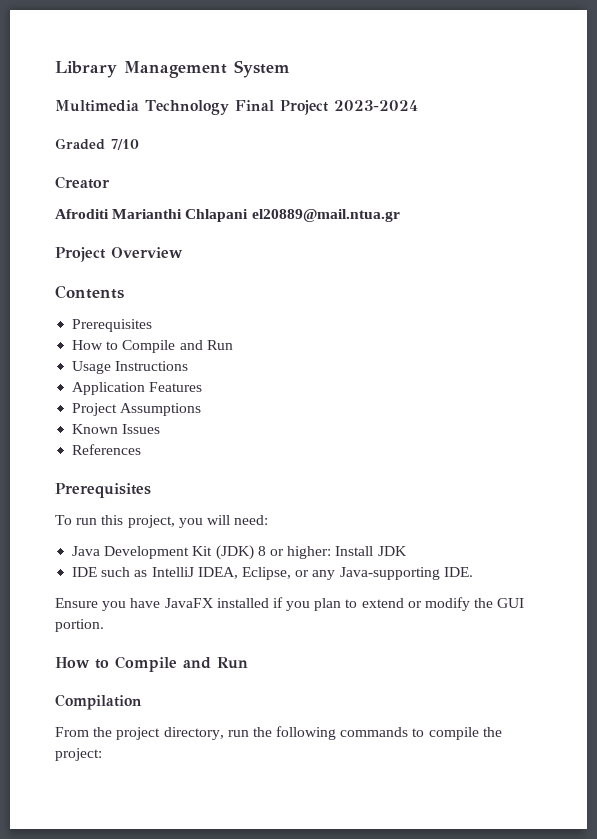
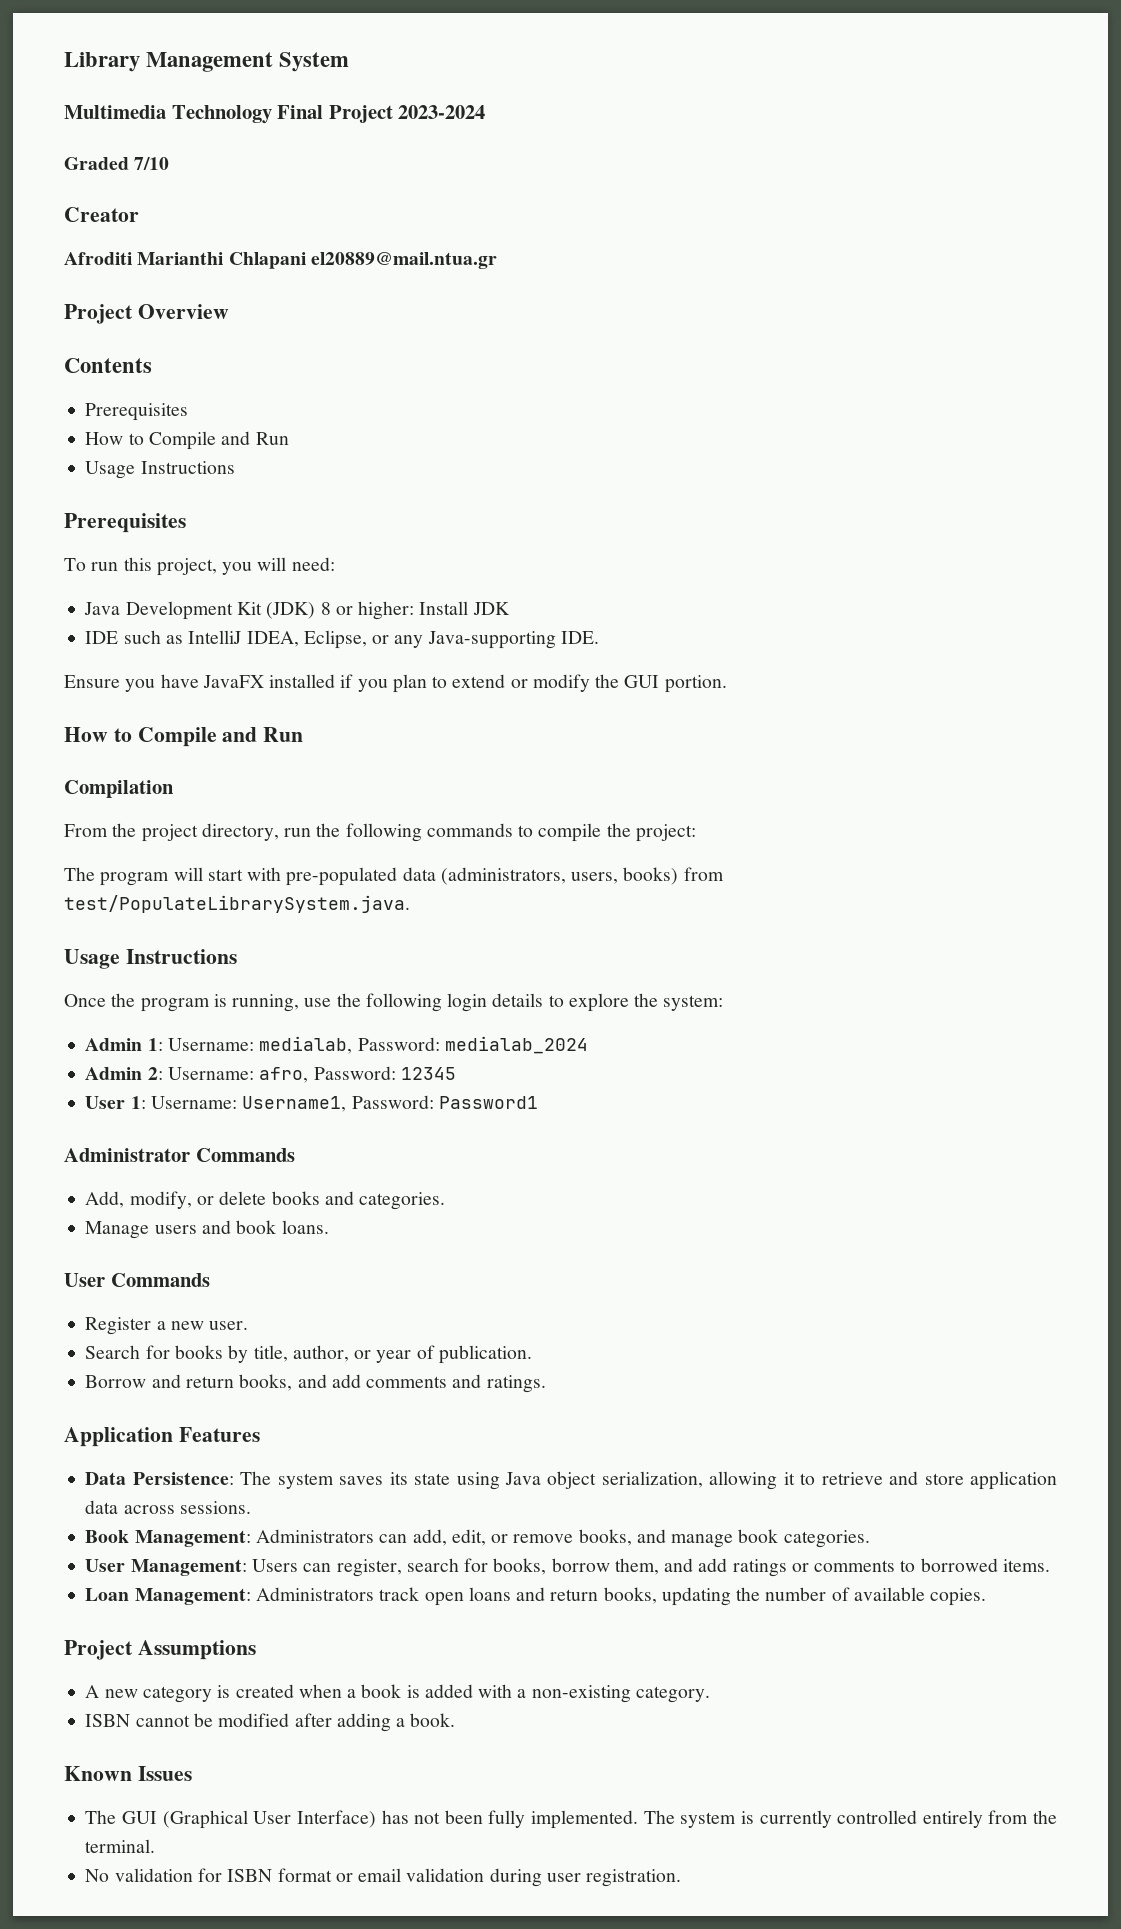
[72,382,203,395] [72,403,202,416] [72,424,161,434] [72,444,142,455] // Application Features // Project Assumptions // Known Issues // References -> (235, 467) none
(102, 754) none -> [64,867,724,886] [64,895,410,913] [64,949,237,969] [64,993,724,1012] [85,1036,588,1054] [85,1066,456,1083] [85,1095,538,1112] [64,1148,295,1162] [85,1191,446,1210] [85,1220,329,1239] [64,1273,210,1287] [85,1317,249,1335] [85,1345,532,1364] [85,1374,546,1393] [64,1427,260,1447] [85,1471,1058,1490] [85,1500,251,1514] [85,1529,870,1548] [85,1558,1050,1577] [85,1587,987,1606] [64,1640,256,1660] [85,1684,710,1703] [85,1713,456,1732] [64,1766,192,1781] [85,1810,1057,1829] [85,1839,156,1853] [85,1868,682,1887] // The program will start with pre-populated data (administrators, users, books) from test/PopulateLibrarySystem.java. // Usage Instructions // Once the program is running, use the following login details to explore the system: // Admin 1: Username: medialab, Password: medialab_2024 // Admin 2: Username: afro, Password: 12345 // User 1: Username: Username1, Password: Password1 // Administrator Commands // Add, modify, or delete books and categories. // Manage users and book loans. // User Commands // Register a new user. // Search for books by title, author, or year of publication. // Borrow and return books, and add comments and ratings. // Application Features // Data Persistence: The system saves its state using Java object serialization, allowing it to retrieve and store application data across sessions. // Book Management: Administrators can add, edit, or remove books, and manage book categories. // User Management: Users can register, search for books, borrow them, and add ratings or comments to borrowed items. // Loan Management: Administrators track open loans and return books, updating the number of available copies. // Project Assumptions // A new category is created when a book is added with a non-existing category. // ISBN cannot be modified after adding a book. // Known Issues // The GUI (Graphical User Interface) has not been fully implemented. The system is currently controlled entirely from the terminal. // No validation for ISBN format or email validation during user registration.

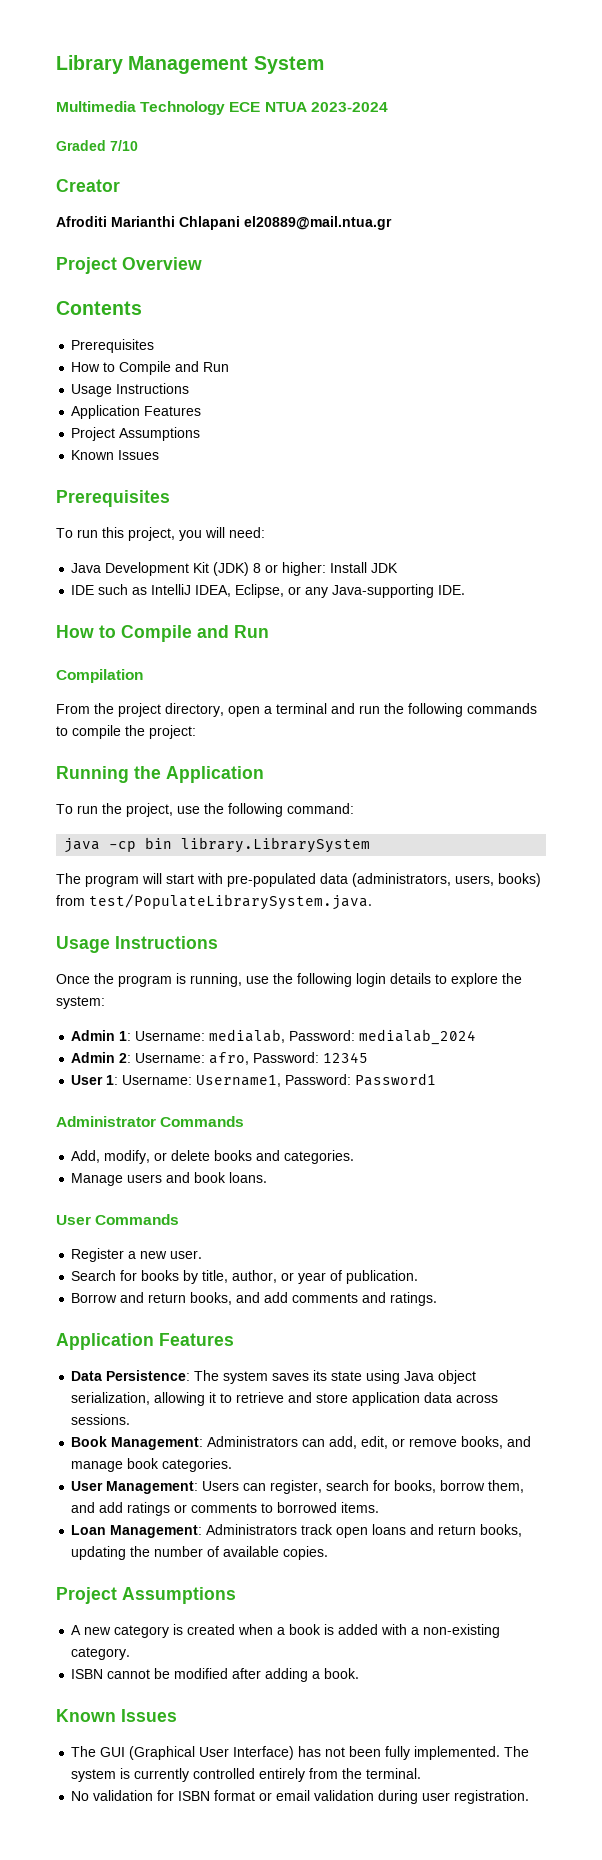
[277,105,393,123] Final Project -> [229,102,307,112] ECE NTUA
(235, 467) none -> [71,405,202,419] [71,427,201,441] [71,450,160,460] // Application Features // Project Assumptions // Known Issues
[64,674,727,693] // Ensure you have JavaFX installed if you plan to extend or modify the GUI portion. -> (466, 590) none
(279, 832) none -> [228,703,355,717] open a terminal and
(696, 833) none -> [56,766,264,783] [56,803,354,817] [64,837,371,853] // Running the Application // To run the project, use the following command: // java -cp bin library.LibrarySystem

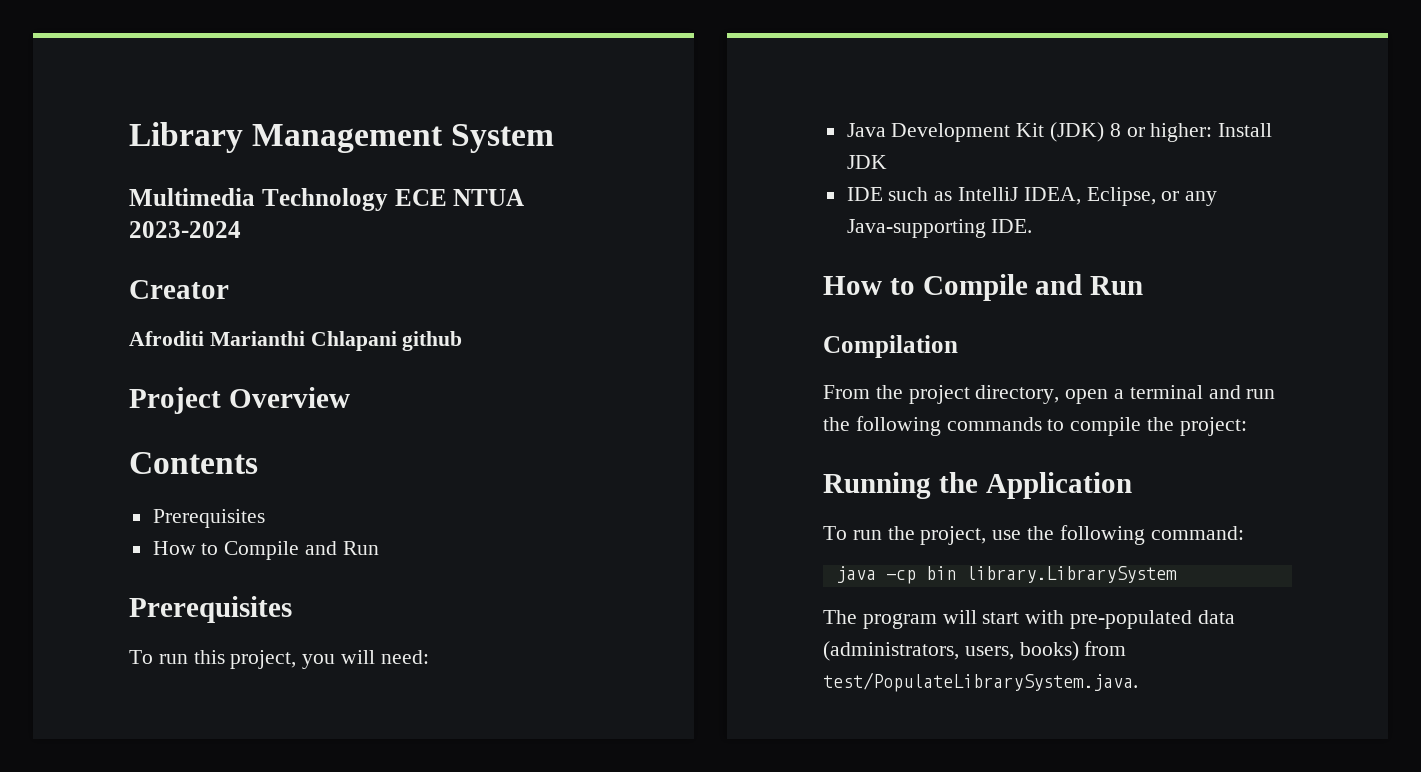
[56,140,138,151] // Graded 7/10 -> (241, 229) none
[244,216,392,230] el20889@mail.ntua.gr -> [402,331,463,351] github
[71,383,190,397] [71,405,202,419] [71,427,201,441] [71,450,160,460] // Usage Instructions // Application Features // Project Assumptions // Known Issues -> (379, 548) none
[56,936,218,953] [56,973,522,987] [56,996,105,1009] [71,1029,477,1045] [71,1052,369,1065] [71,1073,437,1087] [56,1116,245,1127] [71,1150,355,1164] [71,1172,268,1186] [56,1214,180,1225] [71,1248,203,1262] [71,1270,419,1284] [71,1292,438,1306] [56,1333,234,1350] [71,1370,477,1384] [71,1392,499,1406] [71,1414,131,1425] [71,1436,532,1450] [71,1458,233,1472] [71,1480,525,1494] [71,1502,380,1516] [71,1524,523,1538] [71,1546,329,1560] [56,1587,236,1604] [71,1624,501,1638] [71,1647,131,1660] [71,1668,360,1682] [56,1709,177,1722] [71,1746,530,1760] [71,1768,422,1782] [71,1790,530,1804] // Usage Instructions // Once the program is running, use the following login details to explore the system: // Admin 1: Username: medialab, Password: medialab_2024 // Admin 2: Username: afro, Password: 12345 // User 1: Username: Username1, Password: Password1 // Administrator Commands // Add, modify, or delete books and categories. // Manage users and book loans. // User Commands // Register a new user. // Search for books by title, author, or year of publication. // Borrow and return books, and add comments and ratings. // Application Features // Data Persistence: The system saves its state using Java object serialization, allowing it to retrieve and store application data across sessions. // Book Management: Administrators can add, edit, or remove books, and manage book categories. // User Management: Users can register, search for books, borrow them, and add ratings or comments to borrowed items. // Loan Management: Administrators track open loans and return books, updating the number of available copies. // Project Assumptions // A new category is created when a book is added with a non-existing category. // ISBN cannot be modified after adding a book. // Known Issues // The GUI (Graphical User Interface) has not been fully implemented. The system is currently controlled entirely from the terminal. // No validation for ISBN format or email validation during user registration. -> (1138, 682) none

